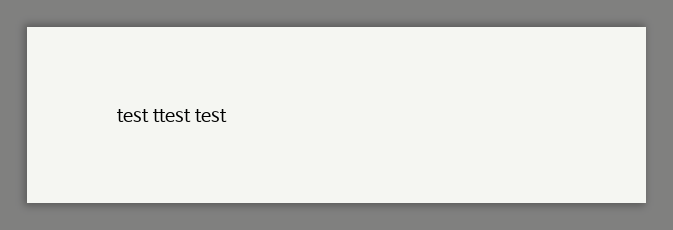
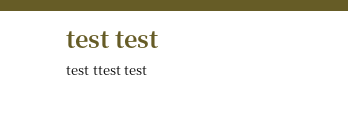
[117,109,149,123] test -> [66,31,160,48] [66,65,89,75] test test // test

